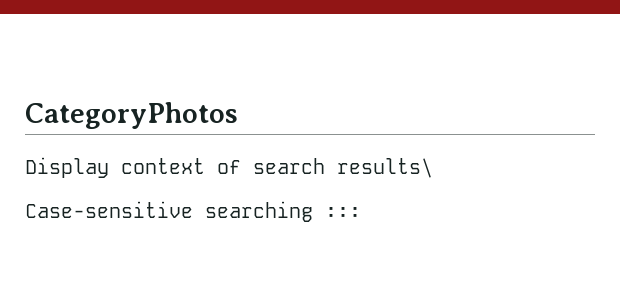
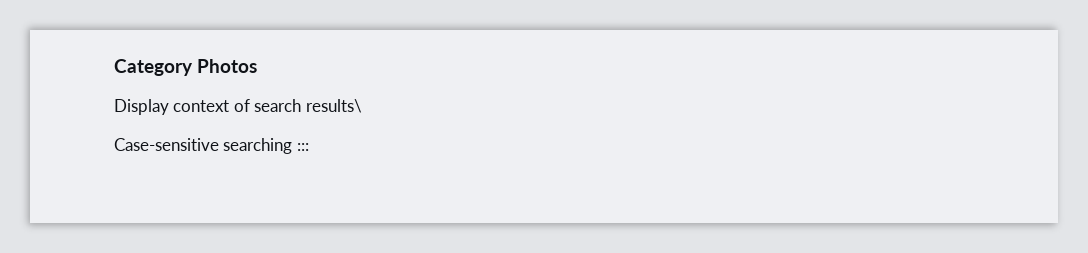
[25,102,238,129] CategoryPhotos -> [114,59,258,76] Category Photos

